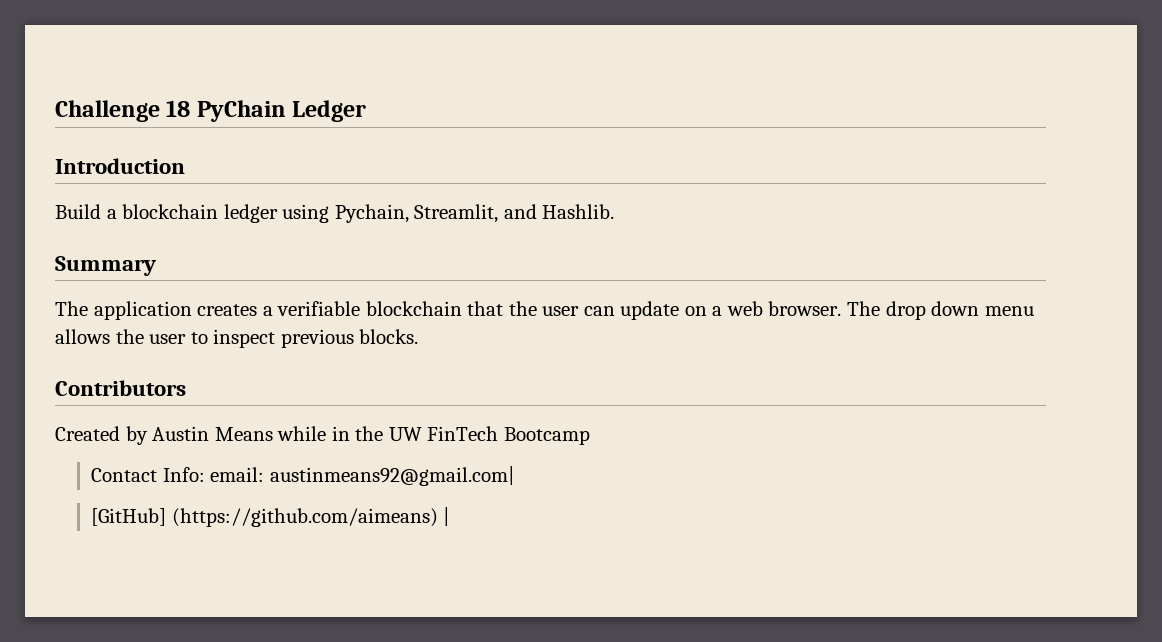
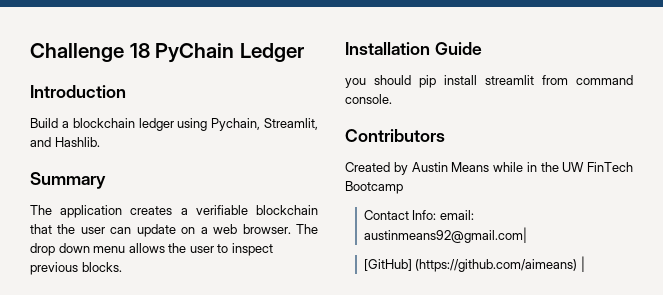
(419, 336) none -> [345,42,482,55] [345,75,633,88] [345,94,392,104] // Installation Guide // you should pip install streamlit from command console.

